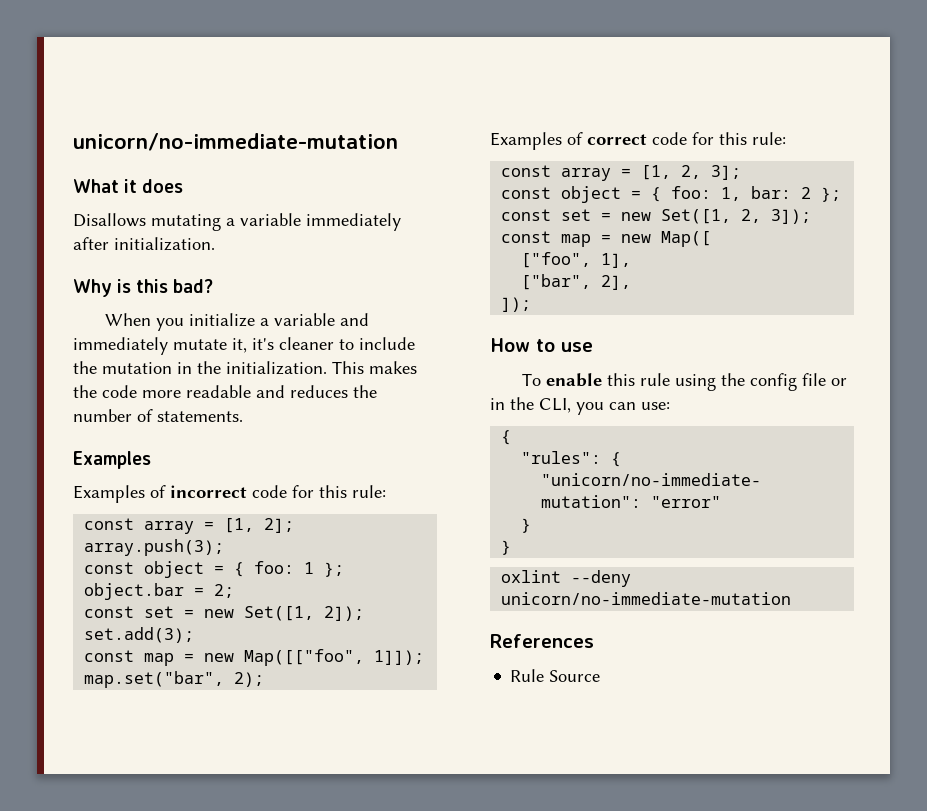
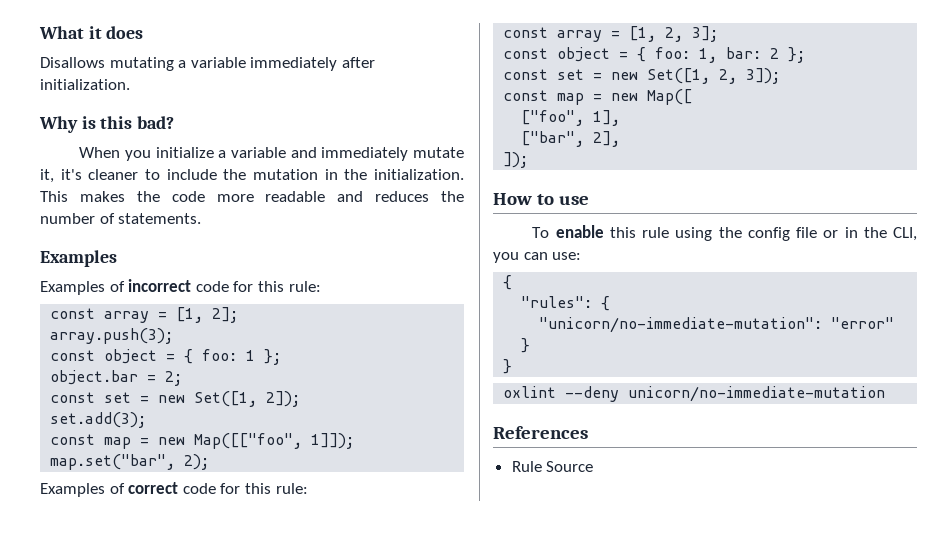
[73,133,398,151] unicorn/no-immediate-mutation // -> (39, 32) none

